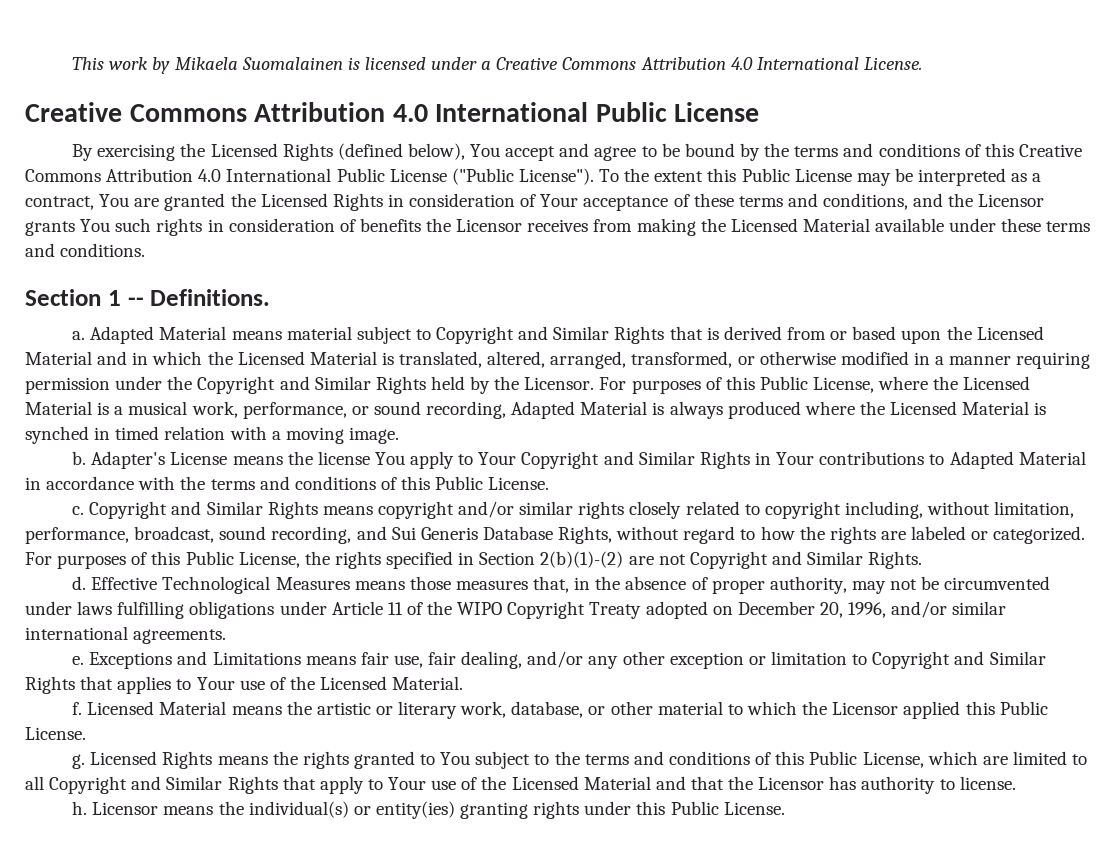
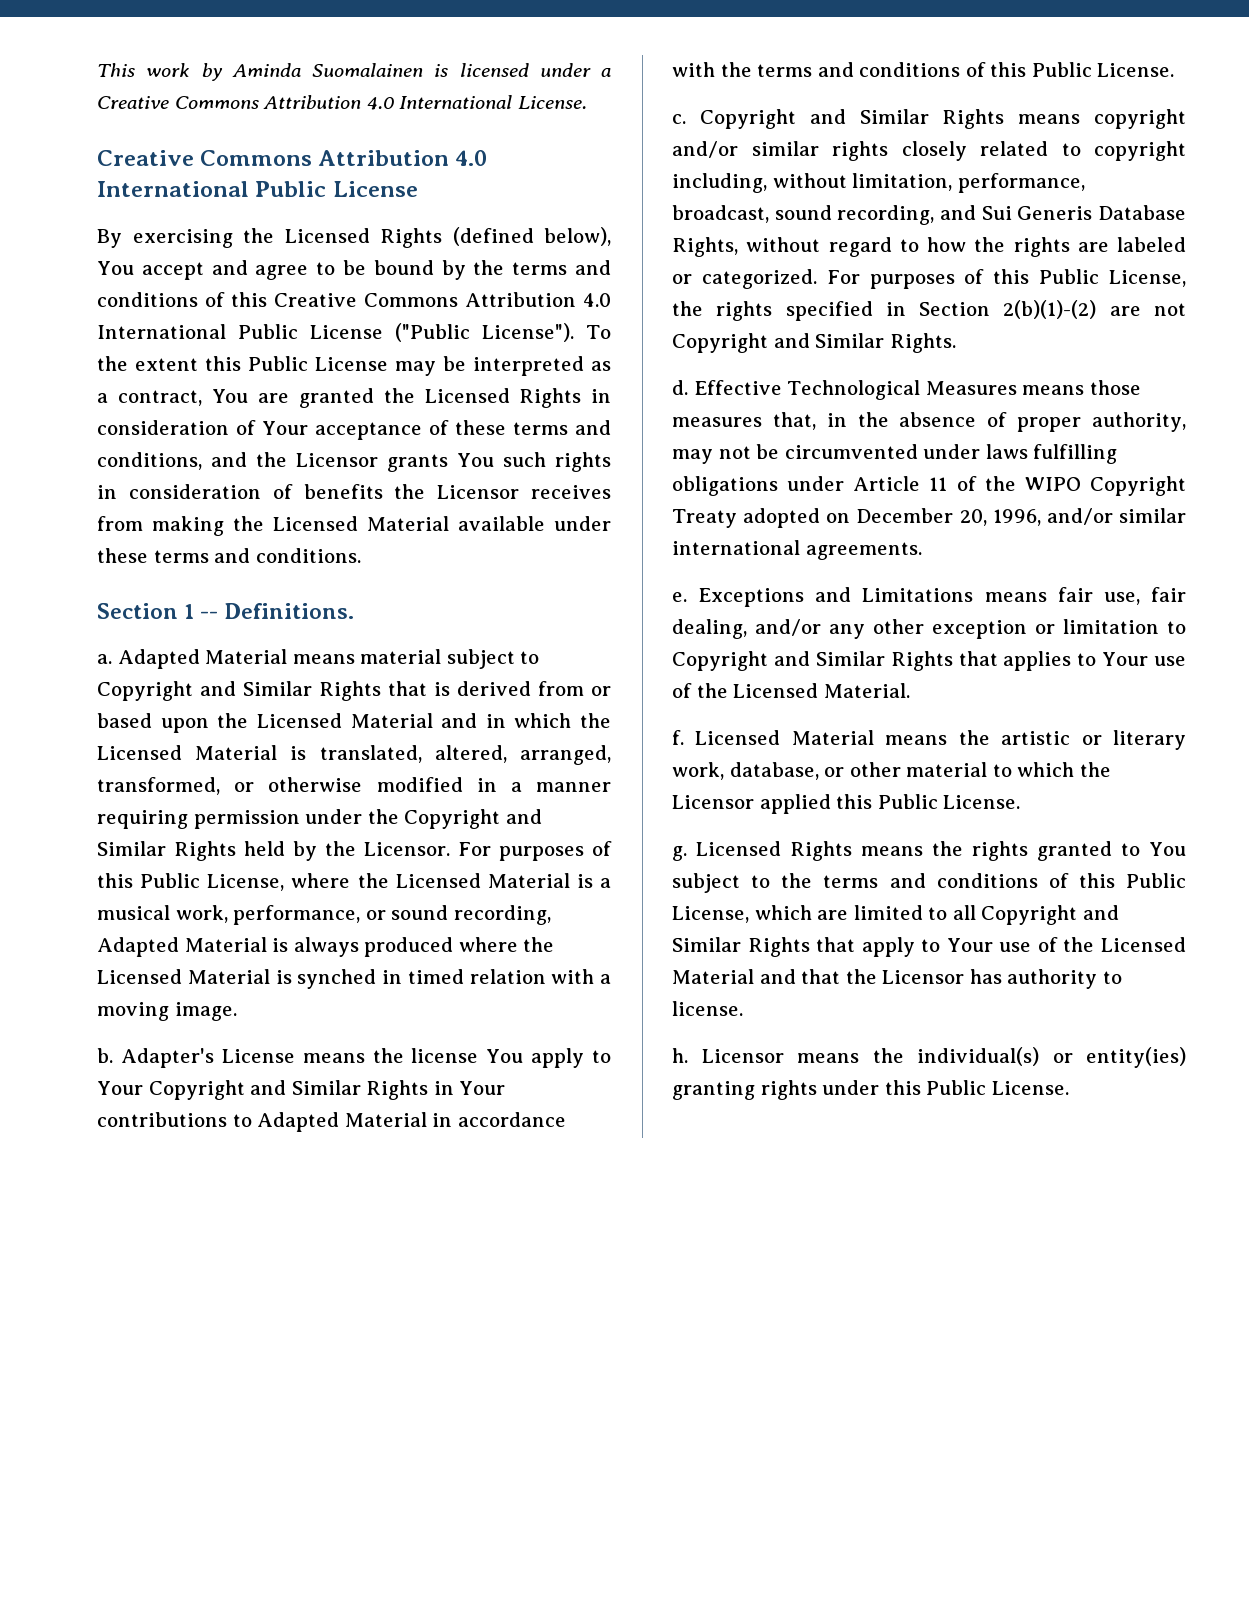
[174,57,238,70] Mikaela -> [231,63,301,77] Aminda

